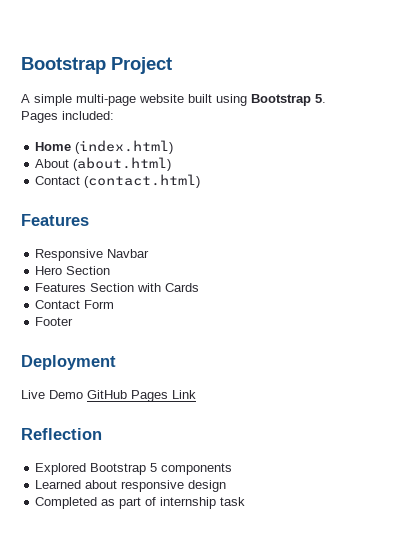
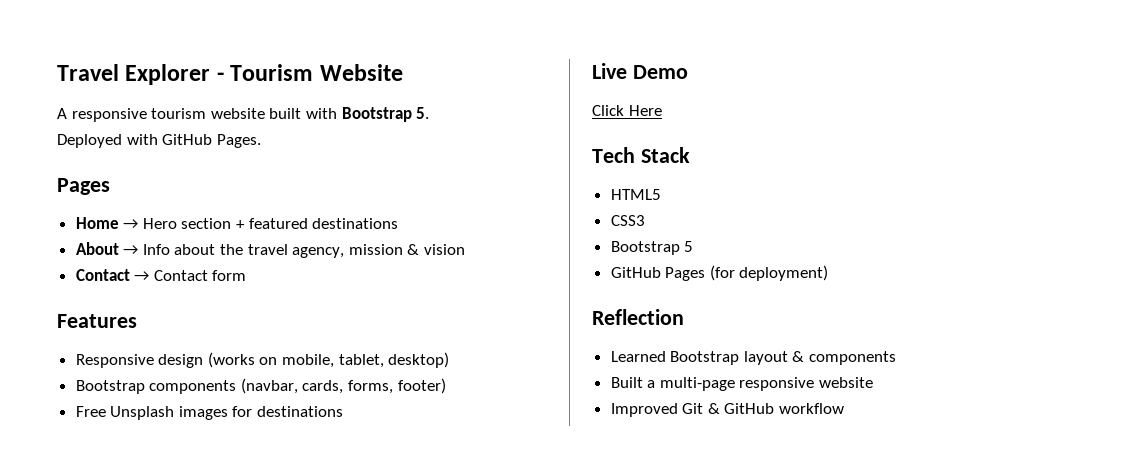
[21,57,172,74] Bootstrap Project -> [57,64,403,85] Travel Explorer - Tourism Website
[34,94,136,106] simple multi-page -> [71,108,207,122] responsive tourism
[216,94,247,106] using -> [305,108,337,119] with
[21,111,114,123] // Pages included: -> [57,134,261,148] [57,178,110,195] // Deployed with GitHub Pages. // Pages
[75,140,174,154] [35,157,172,171] [35,174,201,188] [21,214,89,226] [35,249,150,261] [35,266,111,275] [35,283,200,292] [35,300,115,309] [35,317,74,326] [21,355,116,370] [21,390,196,402] [21,428,102,440] [35,463,233,475] [35,480,227,492] [35,497,246,509] (index.html) // About (about.html) // Contact (contact.html) // Features // Responsive Navbar // Hero Section // Features Section with Cards // Contact Form // Footer // Deployment // Live Demo GitHub Pages Link // Reflection // Explored Bootstrap 5 components // Learned about responsive design // Completed as part of internship task -> [123,218,399,229] [75,242,466,258] [75,269,247,281] [57,314,137,328] [75,352,450,368] [75,378,446,394] [75,406,344,420] [592,63,688,79] [592,105,662,116] [592,147,690,163] [610,189,661,200] [610,215,645,226] [610,241,694,255] [610,265,829,281] [592,309,684,325] [610,351,897,365] [610,377,874,391] [610,403,845,417] → Hero section + featured destinations // About → Info about the travel agency, mission & vision // Contact → Contact form // Features // Responsive design (works on mobile, tablet, desktop) // Bootstrap components (navbar, cards, forms, footer) // Free Unsplash images for destinations // Live Demo // Click Here // Tech Stack // HTML5 // CSS3 // Bootstrap 5 // GitHub Pages (for deployment) // Reflection // Learned Bootstrap layout & components // Built a multi-page responsive website // Improved Git & GitHub workflow

